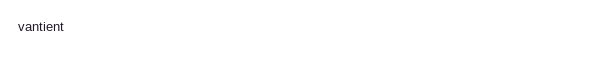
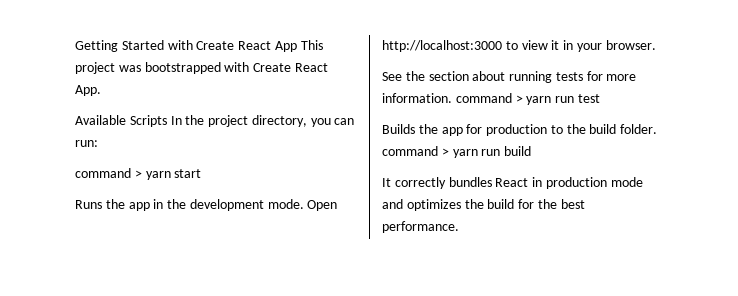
[18,22,64,31] vantient -> [75,40,323,52] [75,62,328,74] [75,85,101,96] [75,115,355,127] [75,140,98,147] [75,168,202,180] [75,199,338,211] [382,40,656,52] [382,71,637,83] [382,93,600,105] [382,124,658,136] [382,146,532,158] [382,177,643,189] [382,199,585,211] [382,221,459,233] Getting Started with Create React App This project was bootstrapped with Create React App. // Available Scripts In the project directory, you can run: // command > yarn start // Runs the app in the development mode. Open http://localhost:3000 to view it in your browser. // See the section about running tests for more information. command > yarn run test // Builds the app for production to the build folder. command > yarn run build // It correctly bundles React in production mode and optimizes the build for the best performance.

